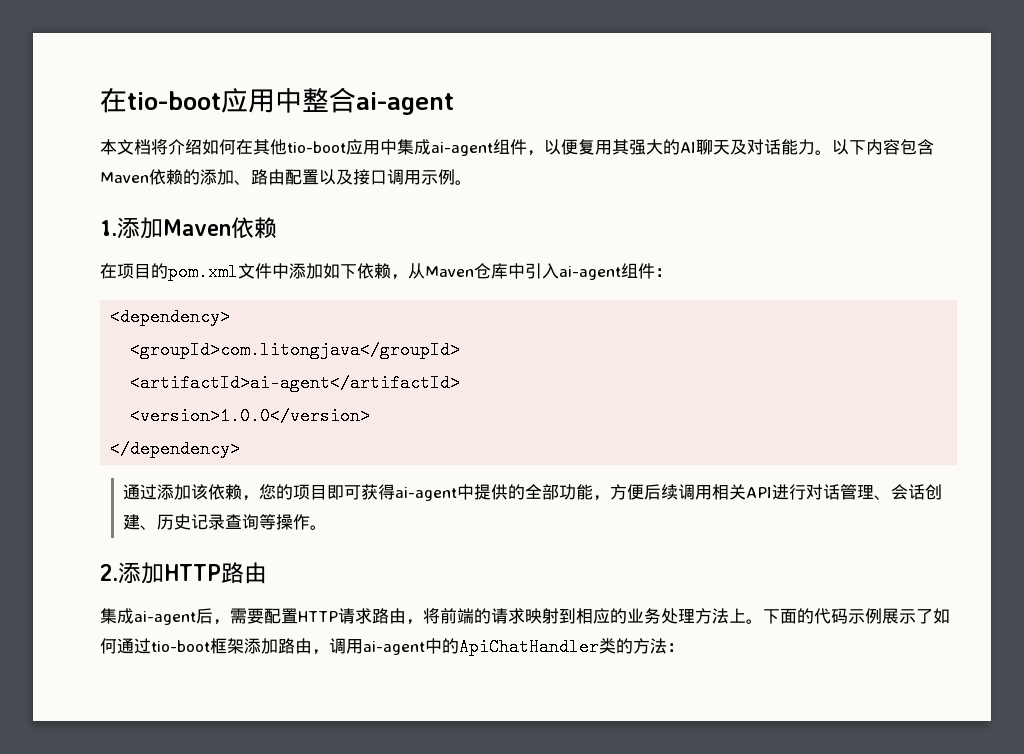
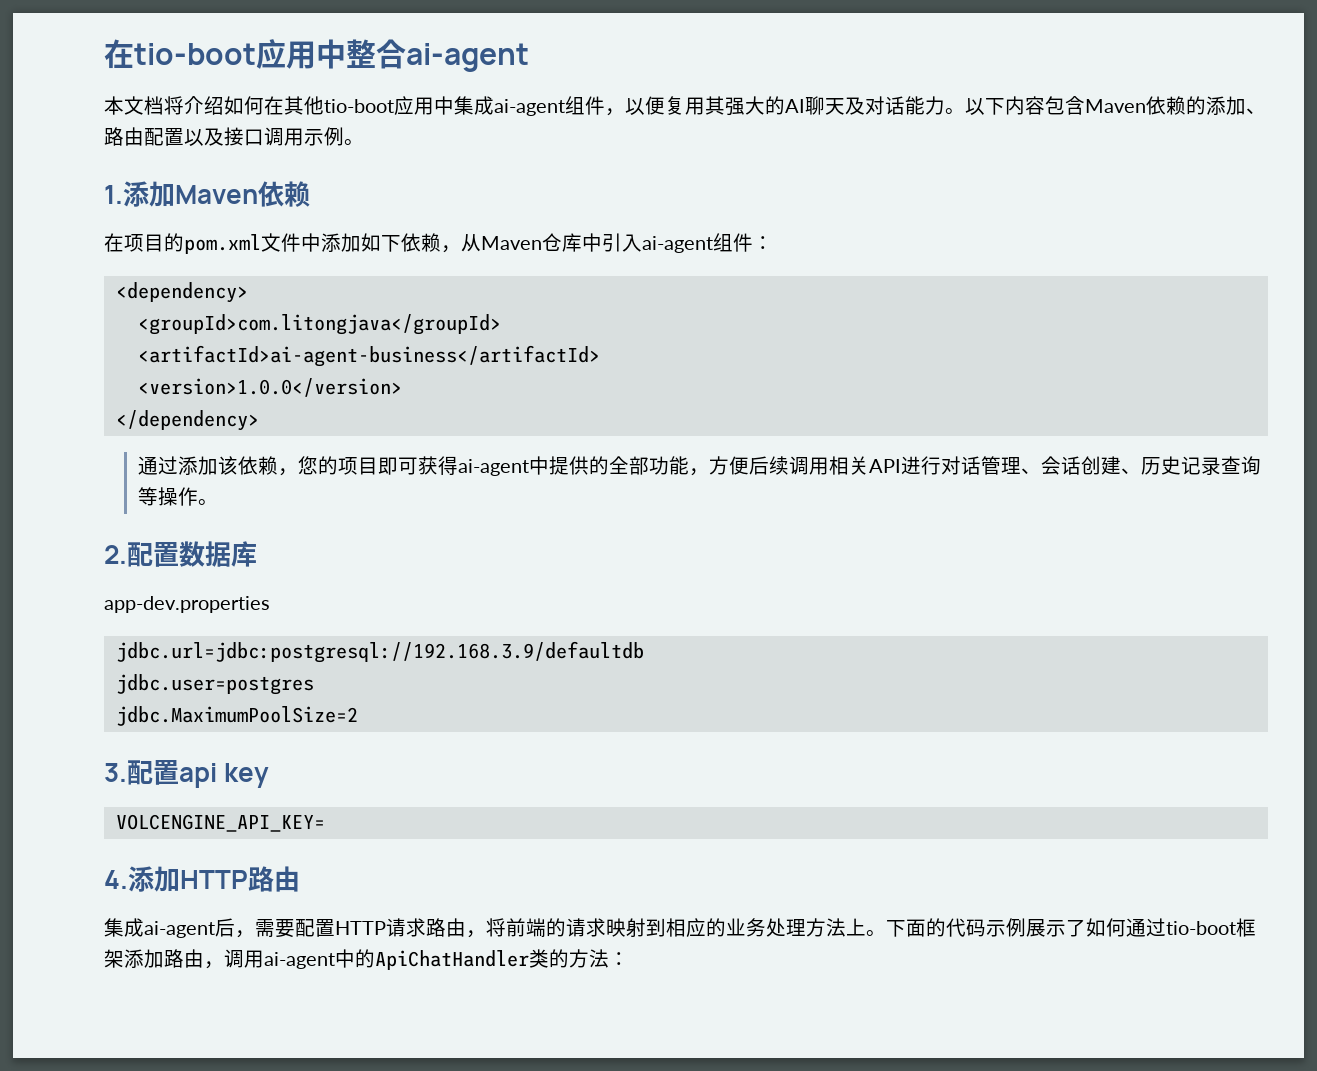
[130,374,461,392] <artifactId>ai-agent</artifactId> -> [137,345,600,367] <artifactId>ai-agent-business</artifactId>
(118, 572) none -> [127,541,257,567] [104,596,270,613] [115,641,644,663] [115,674,314,695] [115,706,358,726] [104,760,270,788] [115,814,325,832] [104,870,128,889] 配置数据库 // app-dev.properties // jdbc.url=jdbc:postgresql://192.168.3.9/defaultdb // jdbc.user=postgres // jdbc.MaximumPoolSize=2 // 3.配置api key // VOLCENGINE_API_KEY= // 4.

